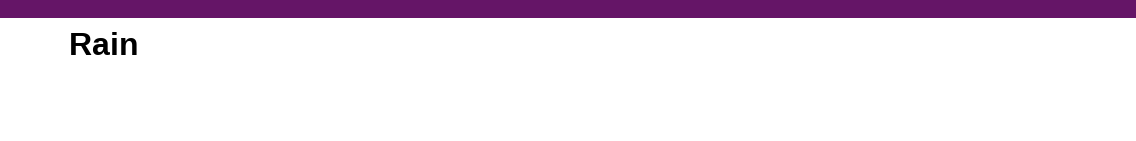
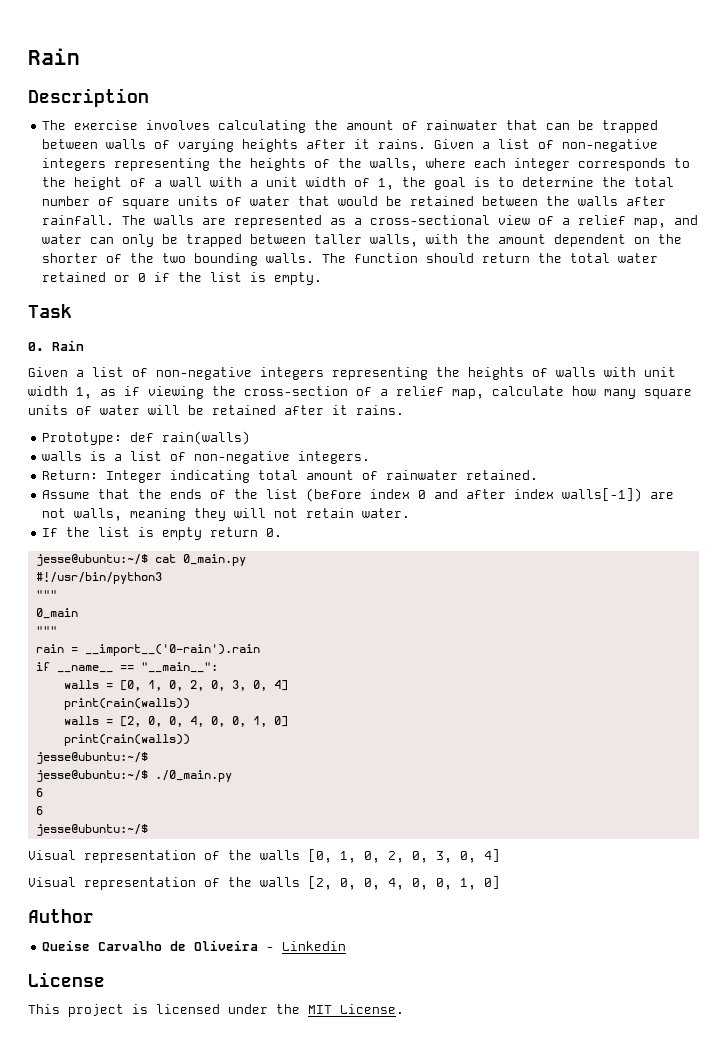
[69,32,139,55] Rain -> [28,48,80,65] [28,88,149,107] [42,120,659,133] [42,139,659,152] [42,158,691,171] [42,177,675,190] [42,196,667,209] [42,215,699,228] [42,234,683,247] [42,253,659,266] [42,272,323,285] [28,304,72,318] [28,340,84,351] [28,367,676,380] [28,386,692,399] [28,405,404,415] [42,431,251,445] [42,451,371,464] [42,470,539,483] [42,488,675,502] [42,508,411,521] [42,527,283,540] [35,554,246,566] [35,572,162,584] [35,590,57,599] [35,608,78,619] [35,626,57,635] [35,644,260,656] [35,662,218,673] [63,680,288,691] [63,698,190,710] [63,716,288,727] [63,734,190,746] [35,752,148,764] [35,770,232,782] [35,788,43,797] [35,806,43,815] [35,824,148,836] [28,849,500,863] [28,876,500,890] [28,909,94,923] [42,940,347,952] [28,972,105,987] [28,1004,404,1017] Rain // Description // The exercise involves calculating the amount of rainwater that can be trapped between walls of varying heights after it rains. Given a list of non-negative integers representing the heights of the walls, where each integer corresponds to the height of a wall with a unit width of 1, the goal is to determine the total number of square units of water that would be retained between the walls after rainfall. The walls are represented as a cross-sectional view of a relief map, and water can only be trapped between taller walls, with the amount dependent on the shorter of the two bounding walls. The function should return the total water retained or 0 if the list is empty. // Task // 0. Rain // Given a list of non-negative integers representing the heights of walls with unit width 1, as if viewing the cross-section of a relief map, calculate how many square units of water will be retained after it rains. // Prototype: def rain(walls) // walls is a list of non-negative integers. // Return: Integer indicating total amount of rainwater retained. // Assume that the ends of the list (before index 0 and after index walls[-1]) are not walls, meaning they will not retain water. // If the list is empty return 0. // jesse@ubuntu:~/$ cat 0_main.py // #!/usr/bin/python3 // """ // 0_main // """ // rain = __import__('0-rain').rain // if __name__ == "__main__": // walls = [0, 1, 0, 2, 0, 3, 0, 4] // print(rain(walls)) // walls = [2, 0, 0, 4, 0, 0, 1, 0] // print(rain(walls)) // jesse@ubuntu:~/$ // jesse@ubuntu:~/$ ./0_main.py // 6 // 6 // jesse@ubuntu:~/$ // Visual representation of the walls [0, 1, 0, 2, 0, 3, 0, 4] // Visual representation of the walls [2, 0, 0, 4, 0, 0, 1, 0] // Author // Queise Carvalho de Oliveira - Linkedin // License // This project is licensed under the MIT License.

